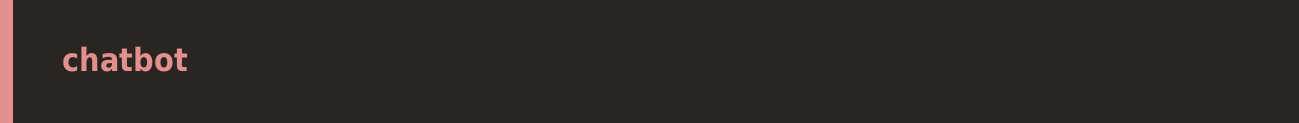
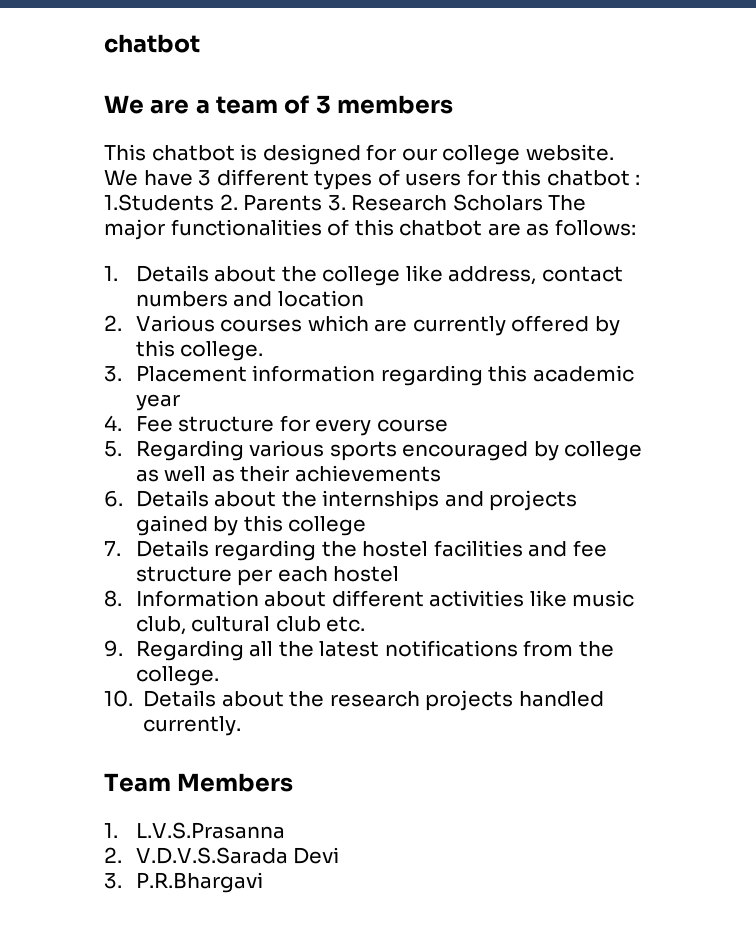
[62,46,188,72] chatbot -> [104,34,200,53] [104,95,454,114] [104,144,614,165] [104,169,641,190] [104,194,587,211] [104,219,636,240] [104,265,623,286] [135,290,364,307] [104,315,620,336] [135,340,264,361] [104,365,634,386] [135,394,180,411] [104,415,448,436] [104,440,643,461] [135,465,441,482] [104,490,578,511] [135,515,367,536] [104,540,607,561] [135,566,400,586] [104,590,635,607] [135,616,366,635] [104,640,614,661] [135,666,219,686] [104,690,604,711] [143,716,242,736] [104,773,294,792] [104,822,285,839] [104,847,340,864] [104,872,263,893] chatbot // We are a team of 3 members // This chatbot is designed for our college website. We have 3 different types of users for this chatbot : 1.Students 2. Parents 3. Research Scholars The major functionalities of this chatbot are as follows: // 1. Details about the college like address, contact numbers and location // 2. Various courses which are currently offered by this college. // 3. Placement information regarding this academic year // 4. Fee structure for every course // 5. Regarding various sports encouraged by college as well as their achievements // 6. Details about the internships and projects gained by this college // 7. Details regarding the hostel facilities and fee structure per each hostel // 8. Information about different activities like music club, cultural club etc. // 9. Regarding all the latest notifications from the college. // 10. Details about the research projects handled currently. // Team Members // 1. L.V.S.Prasanna // 2. V.D.V.S.Sarada Devi // 3. P.R.Bhargavi

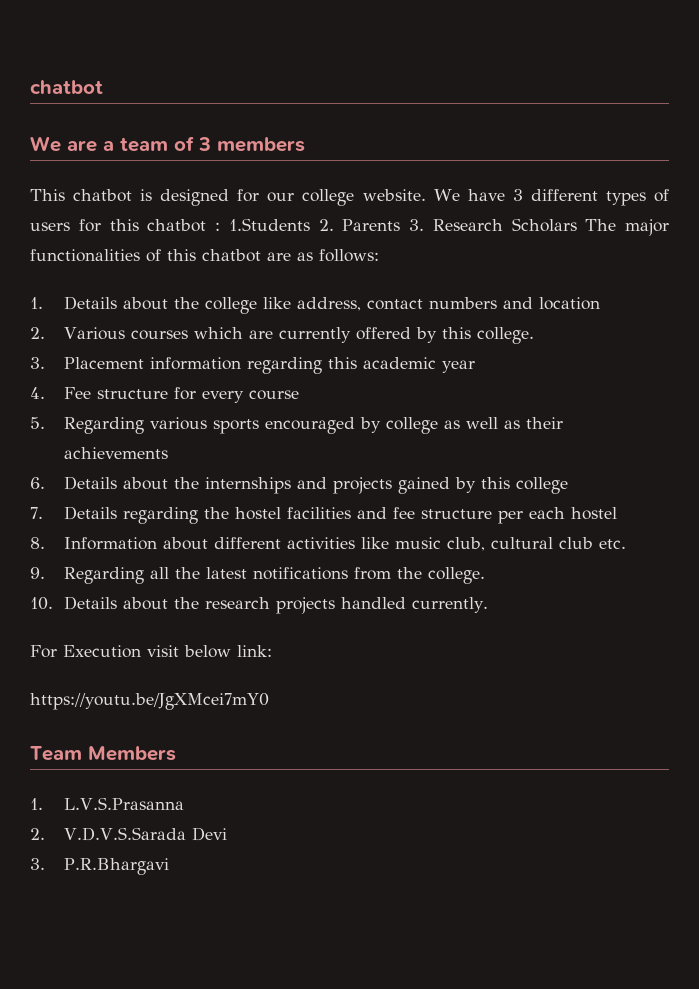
(242, 726) none -> [30,645,272,658] [30,693,269,710] // For Execution visit below link: // https://youtu.be/JgXMcei7mY0

